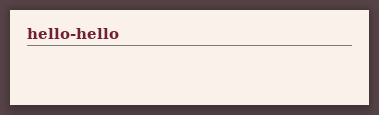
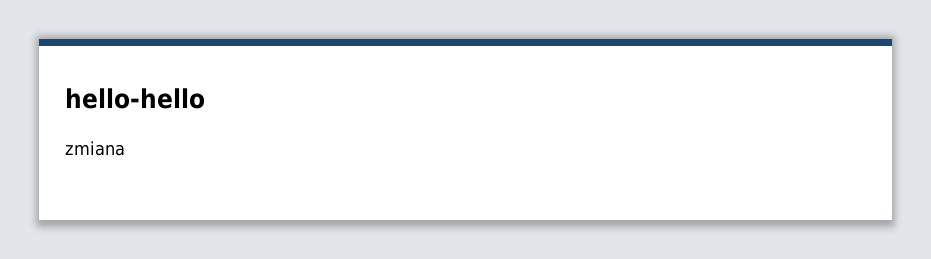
(119, 33) none -> [65,141,125,156] // zmiana

